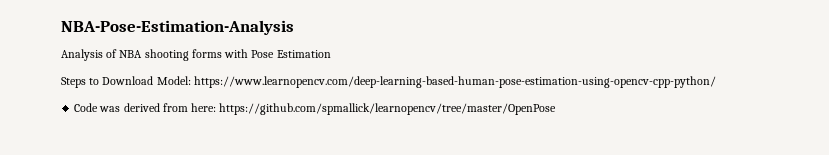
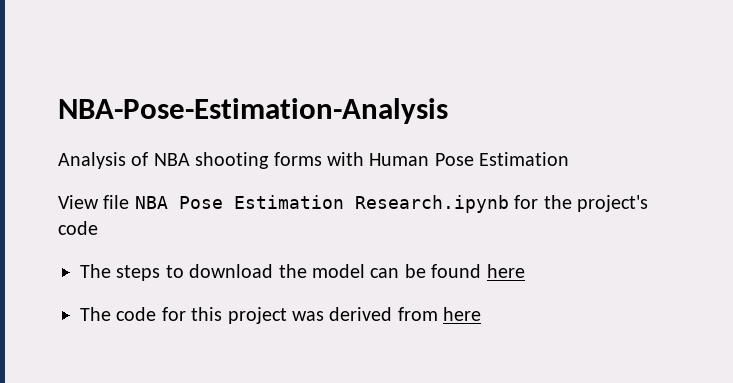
(249, 53) none -> [369,153,430,166] Human
[61,76,716,88] [74,103,99,112] Steps to Download Model: https://www.learnopencv.com/deep-learning-based-human-pose-estimation-using-opencv-cpp-python/ // Code -> [58,195,648,213] [58,221,98,235] [80,264,525,281] [80,307,287,324] View file NBA Pose Estimation Research.ipynb for the project's code // The steps to download the model can be found here // The code for this project
[191,103,557,115] here: https://github.com/spmallick/learnopencv/tree/master/OpenPose -> [443,307,482,321] here

